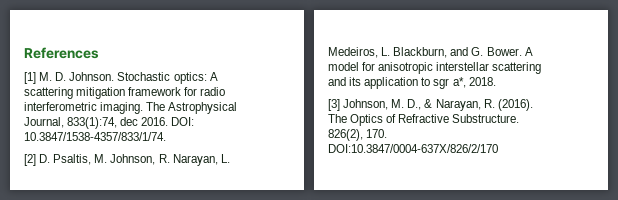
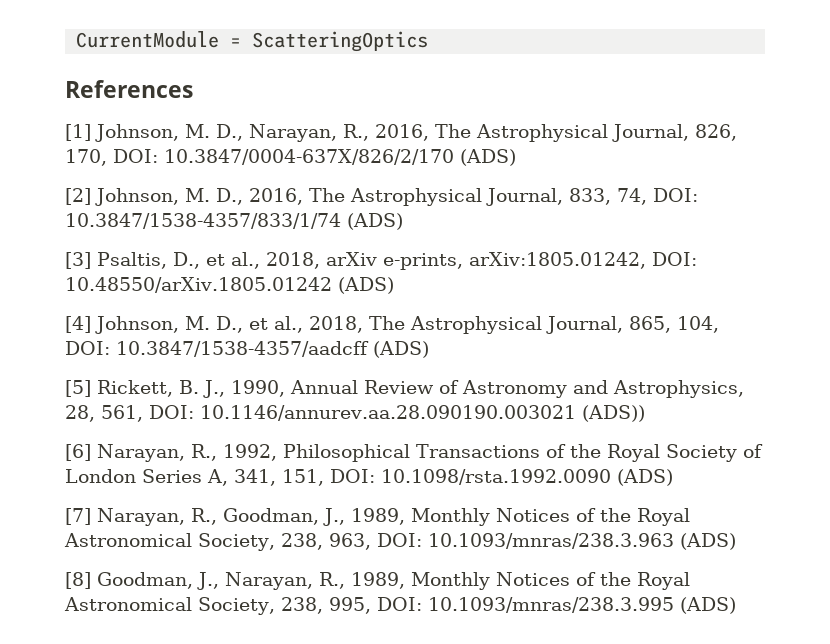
(24, 53) none -> [76,31,429,52] CurrentModule = ScatteringOptics //
[39,72,218,84] [24,87,226,99] [24,102,238,114] [24,117,195,129] [24,132,166,141] [24,154,230,166] [328,47,533,58] [328,62,542,74] [328,77,496,89] [328,99,533,111] [328,114,520,126] [328,129,388,141] [328,144,498,153] M. D. Johnson. Stochastic optics: A scattering mitigation framework for radio interferometric imaging. The Astrophysical Journal, 833(1):74, dec 2016. DOI: 10.3847/1538-4357/833/1/74. // [2] D. Psaltis, M. Johnson, R. Narayan, L. Medeiros, L. Blackburn, and G. Bower. A model for anisotropic interstellar scattering and its application to sgr a*, 2018. // [3] Johnson, M. D., & Narayan, R. (2016). The Optics of Refractive Substructure. 826(2), 170. DOI:10.3847/0004-637X/826/2/170 -> [95,124,737,142] [65,149,516,166] [65,188,698,206] [65,213,403,230] [65,252,697,270] [65,277,394,294] [65,316,719,334] [65,341,429,358] [65,380,744,398] [65,405,645,422] [65,444,763,462] [65,469,673,486] [65,508,690,526] [64,533,736,551] [65,572,690,590] [64,597,736,615] Johnson, M. D., Narayan, R., 2016, The Astrophysical Journal, 826, 170, DOI: 10.3847/0004-637X/826/2/170 (ADS) // [2] Johnson, M. D., 2016, The Astrophysical Journal, 833, 74, DOI: 10.3847/1538-4357/833/1/74 (ADS) // [3] Psaltis, D., et al., 2018, arXiv e-prints, arXiv:1805.01242, DOI: 10.48550/arXiv.1805.01242 (ADS) // [4] Johnson, M. D., et al., 2018, The Astrophysical Journal, 865, 104, DOI: 10.3847/1538-4357/aadcff (ADS) // [5] Rickett, B. J., 1990, Annual Review of Astronomy and Astrophysics, 28, 561, DOI: 10.1146/annurev.aa.28.090190.003021 (ADS)) // [6] Narayan, R., 1992, Philosophical Transactions of the Royal Society of London Series A, 341, 151, DOI: 10.1098/rsta.1992.0090 (ADS) // [7] Narayan, R., Goodman, J., 1989, Monthly Notices of the Royal Astronomical Society, 238, 963, DOI: 10.1093/mnras/238.3.963 (ADS) // [8] Goodman, J., Narayan, R., 1989, Monthly Notices of the Royal Astronomical Society, 238, 995, DOI: 10.1093/mnras/238.3.995 (ADS)

